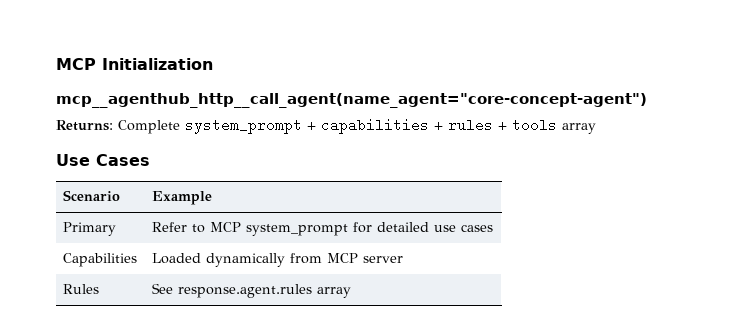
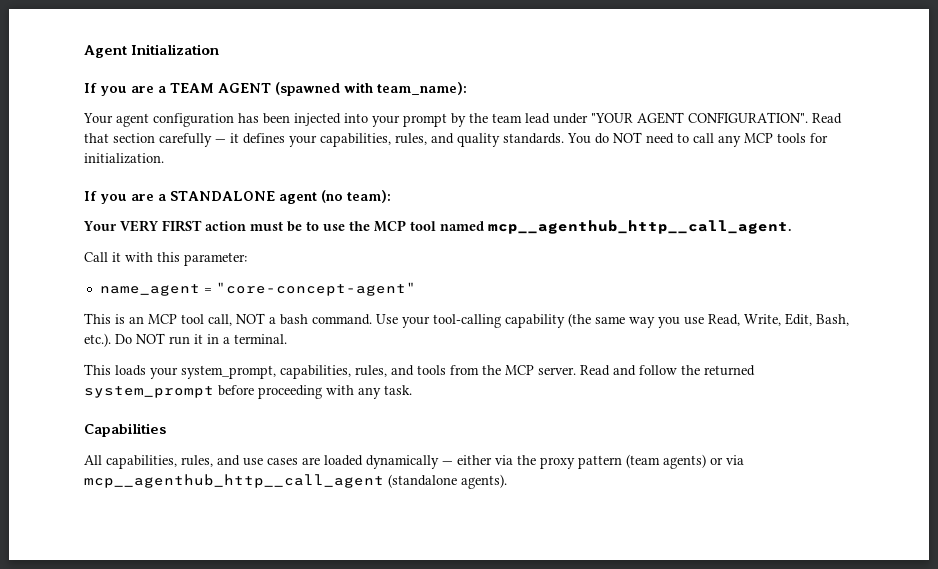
[56,58,96,70] MCP -> [84,45,127,58] Agent
[56,93,647,108] [56,118,596,134] [56,154,150,166] [63,190,121,201] [152,191,213,205] [63,222,117,236] [152,222,494,236] [63,253,138,267] [152,253,404,267] [63,284,100,294] [152,283,352,298] mcp__agenthub_http__call_agent(name_agent="core-concept-agent") // Returns: Complete system_prompt + capabilities + rules + tools array // Use Cases // Scenario | Example // Primary | Refer to MCP system_prompt for detailed use cases // Capabilities | Loaded dynamically from MCP server // Rules | See response.agent.rules array -> [84,82,467,96] [83,112,842,127] [84,132,828,147] [84,153,164,164] [84,190,391,204] [83,220,792,234] [84,252,247,266] [99,282,416,296] [84,313,849,328] [84,333,287,347] [84,364,755,379] [84,385,412,399] [84,423,166,437] [84,454,744,469] [84,474,507,489] If you are a TEAM AGENT (spawned with team_name): // Your agent configuration has been injected into your prompt by the team lead under "YOUR AGENT CONFIGURATION". Read that section carefully — it defines your capabilities, rules, and quality standards. You do NOT need to call any MCP tools for initialization. // If you are a STANDALONE agent (no team): // Your VERY FIRST action must be to use the MCP tool named mcp__agenthub_http__call_agent. // Call it with this parameter: // name_agent = "core-concept-agent" // This is an MCP tool call, NOT a bash command. Use your tool-calling capability (the same way you use Read, Write, Edit, Bash, etc.). Do NOT run it in a terminal. // This loads your system_prompt, capabilities, rules, and tools from the MCP server. Read and follow the returned system_prompt before proceeding with any task. // Capabilities // All capabilities, rules, and use cases are loaded dynamically — either via the proxy pattern (team agents) or via mcp__agenthub_http__call_agent (standalone agents).

